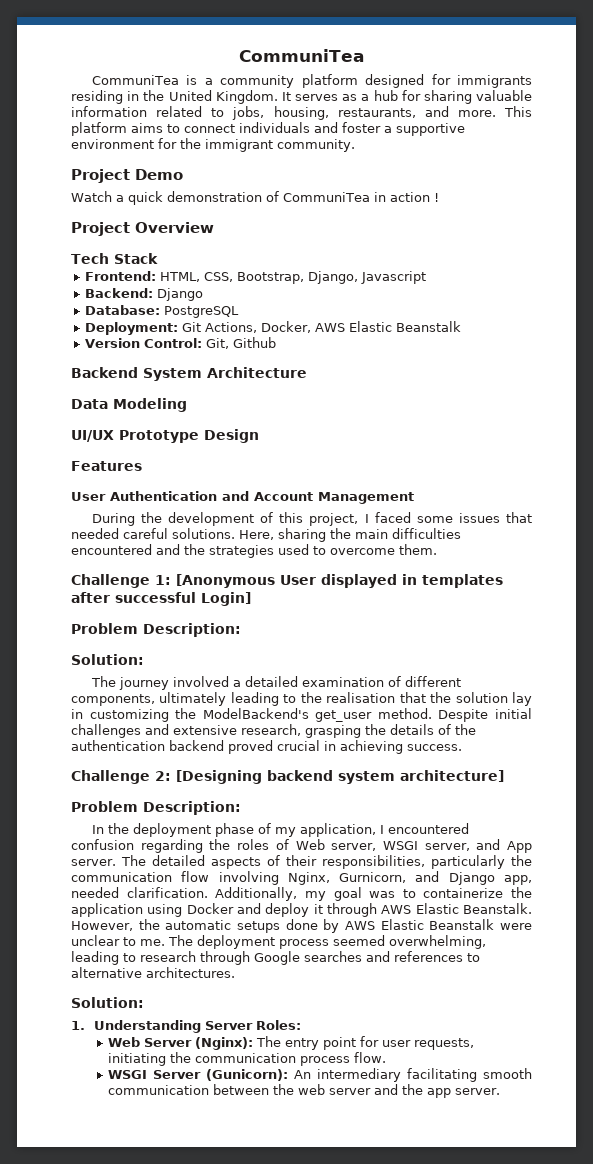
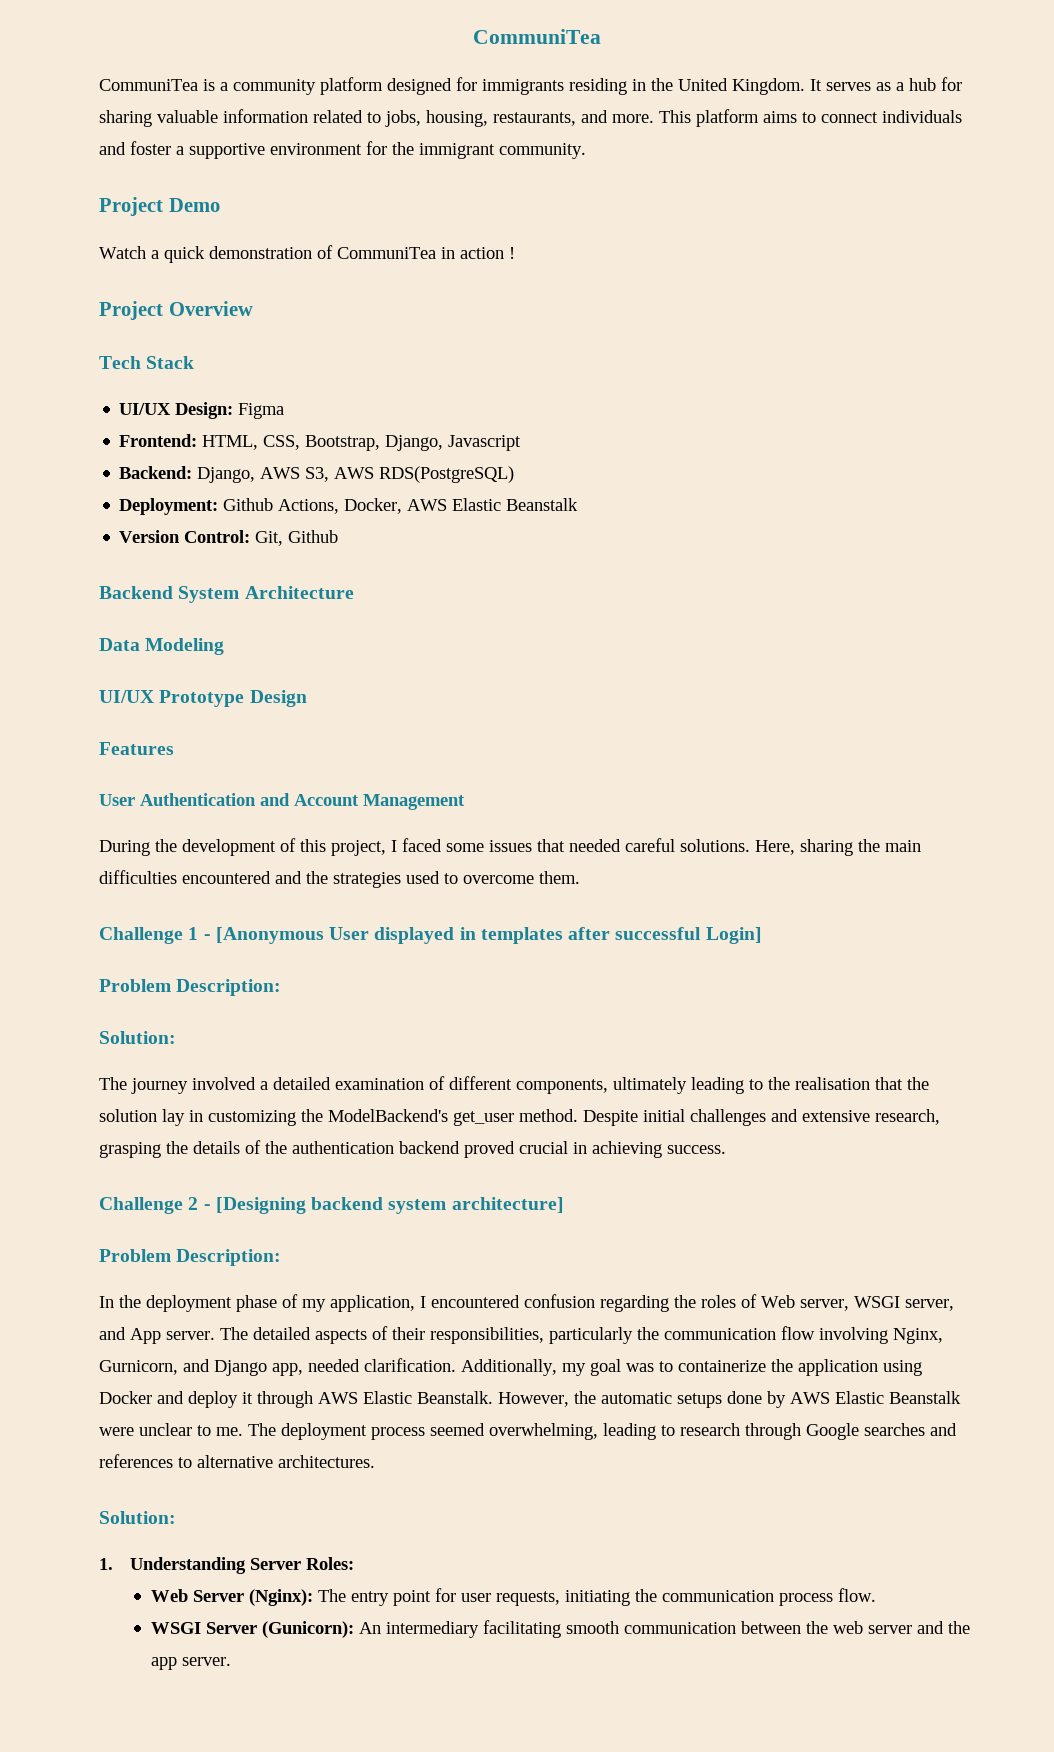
(158, 258) none -> [119,402,285,419] // UI/UX Design: Figma
[157,288,204,301] [85,305,240,318] Django // Database: PostgreSQL -> [197,466,515,483] Django, AWS S3, AWS RDS(PostgreSQL)
[182,322,202,332] Git -> [223,498,274,511] Github
[155,575,171,585] 1: -> [188,927,211,940] 1 -
[155,771,171,781] 2: -> [188,1197,211,1210] 2 -

